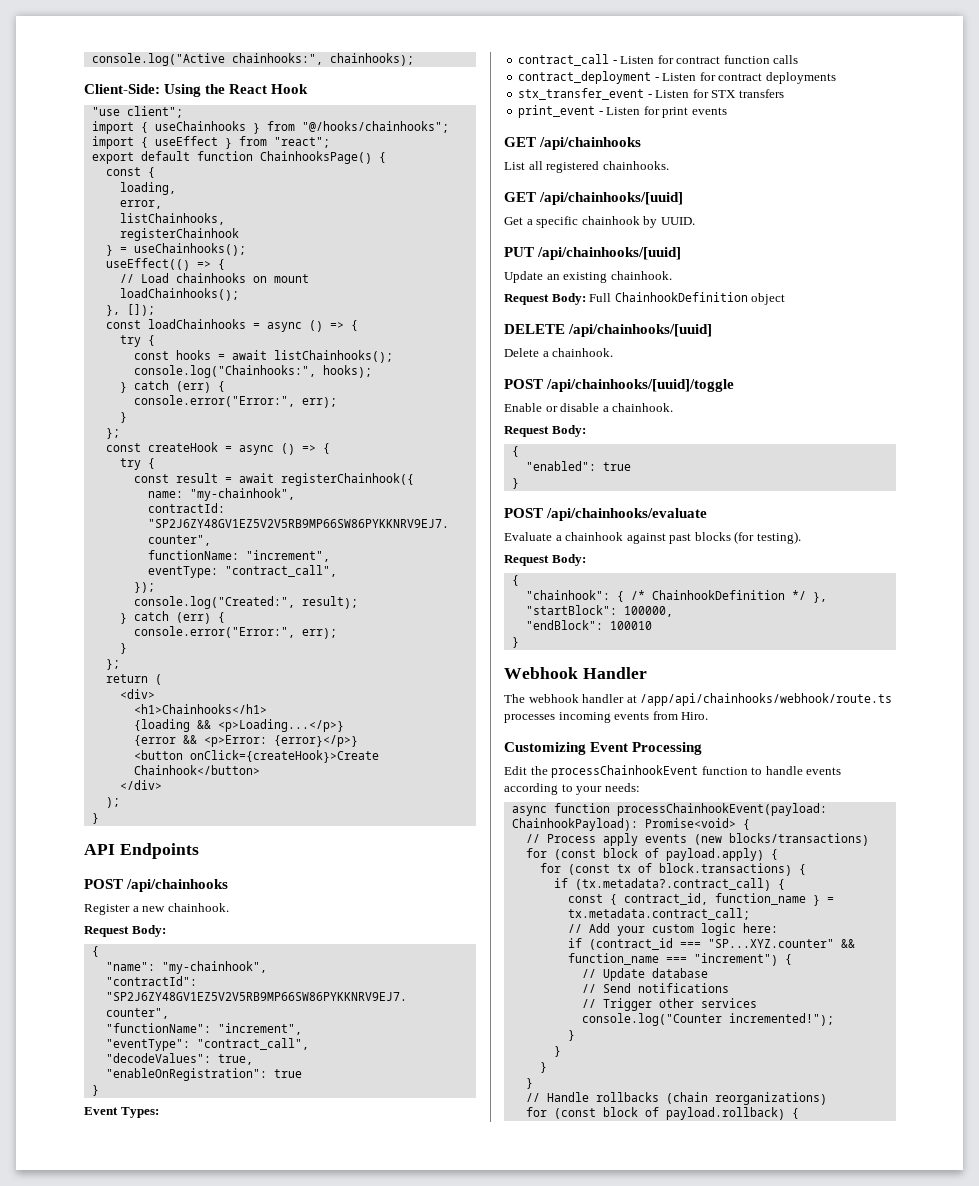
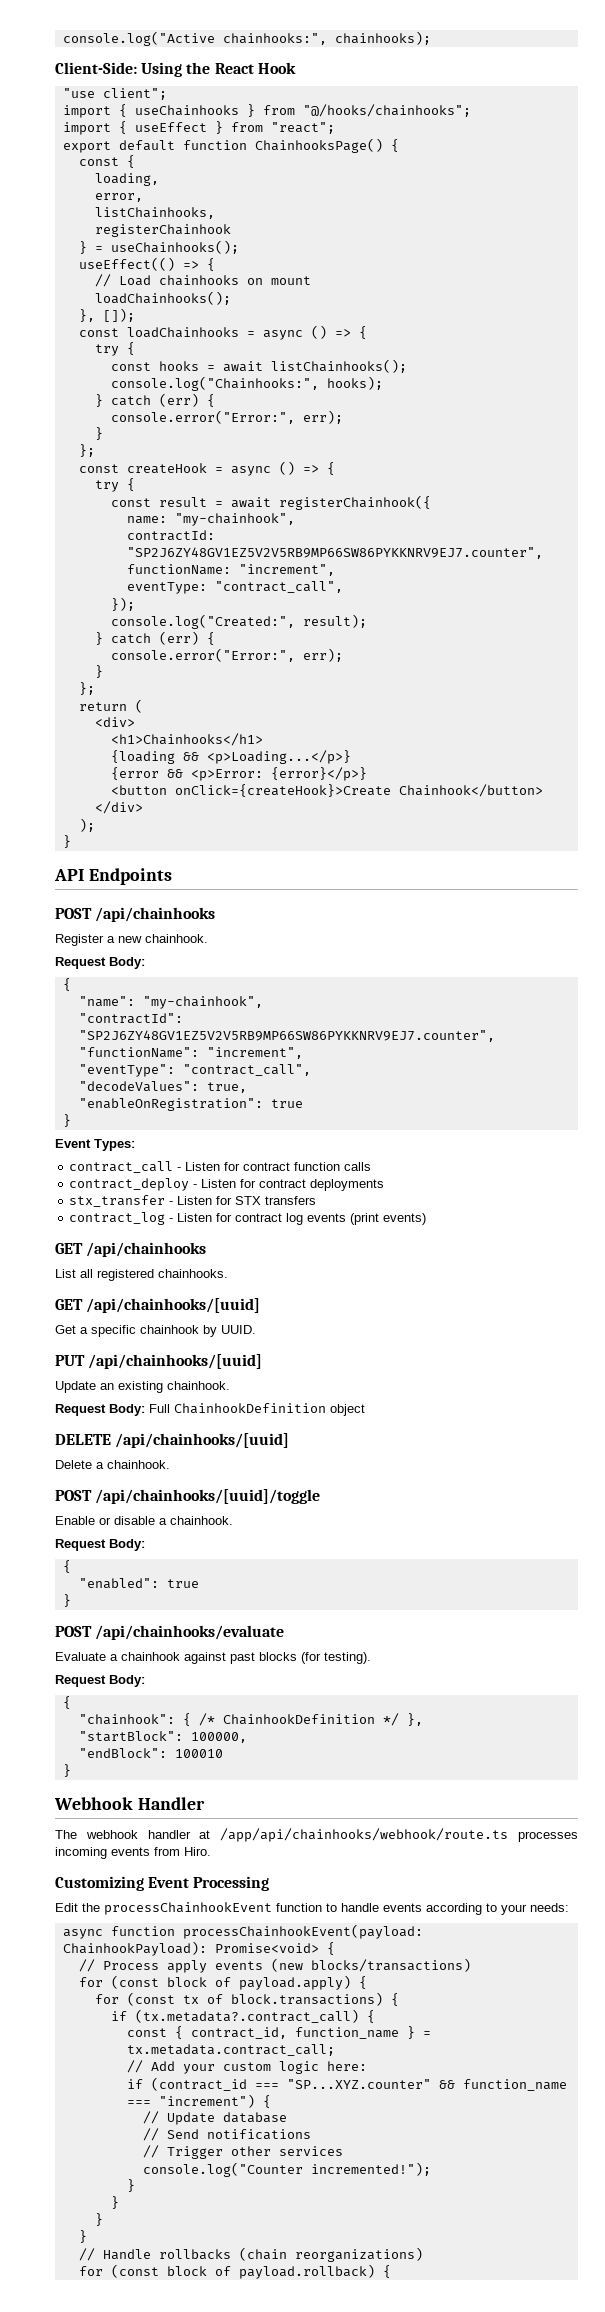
[518,71,652,84] contract_deployment -> [69,1178,190,1191] contract_deploy
[518,88,645,100] stx_transfer_event -> [69,1195,166,1207] stx_transfer
[518,105,727,118] print_event - Listen for print events -> [69,1212,427,1225] contract_log - Listen for contract log events (print events)

